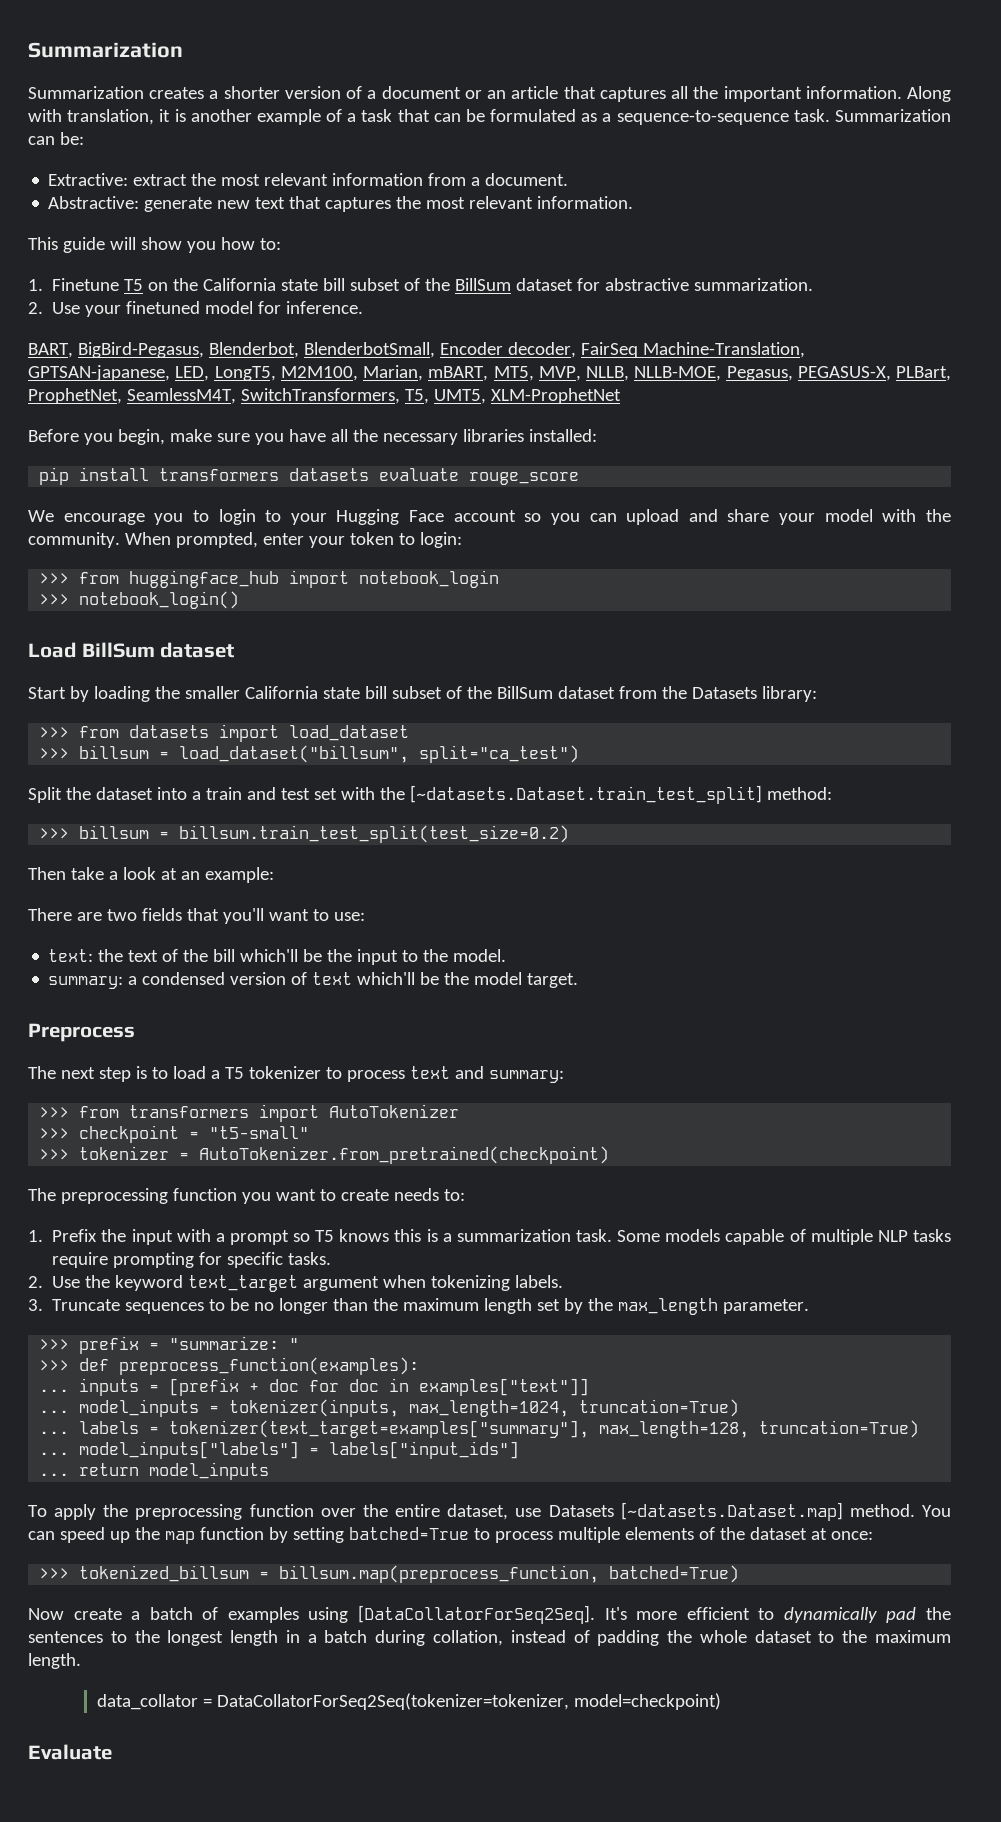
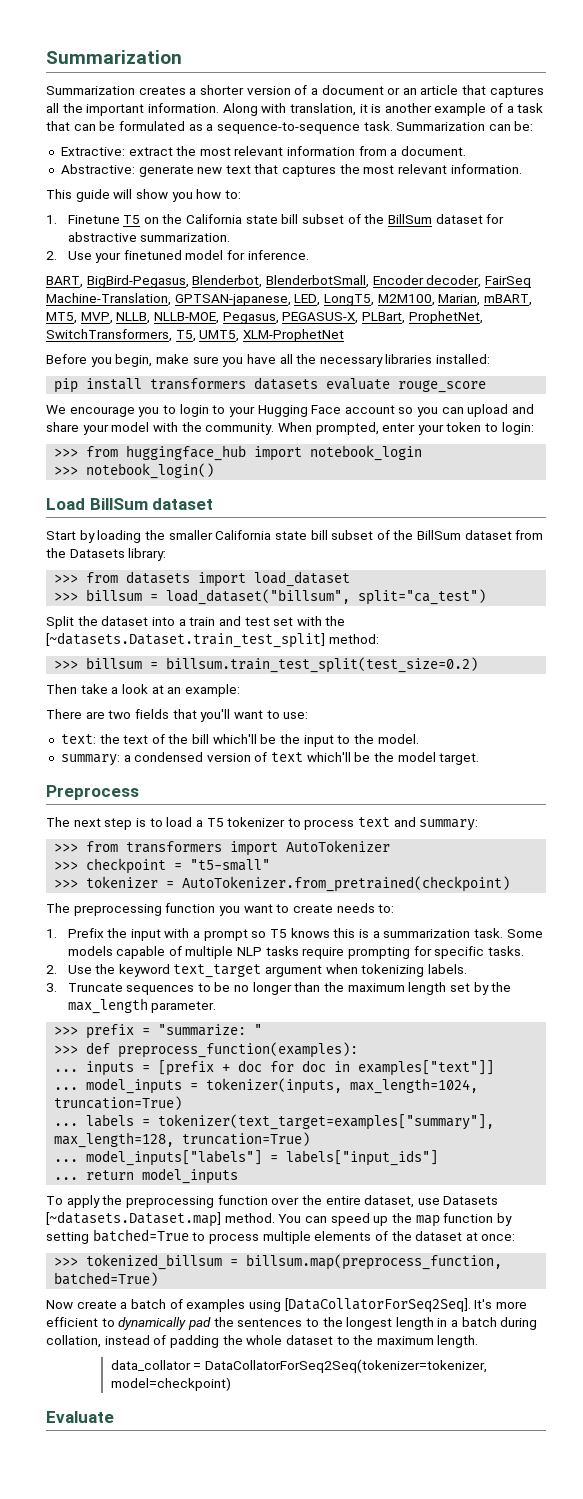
[126,388,236,404] SeamlessM4T, -> (483, 317) none

